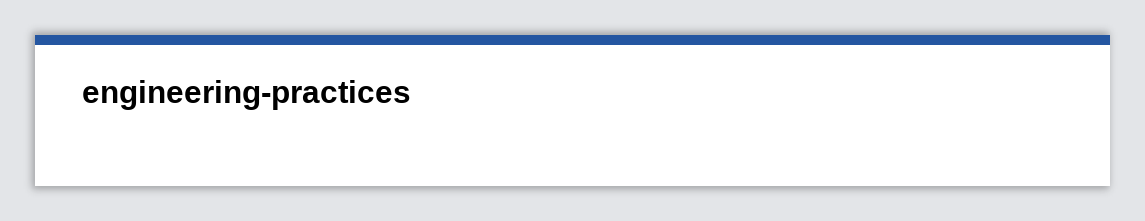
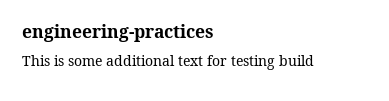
(411, 95) none -> [22,55,314,70] // This is some additional text for testing build

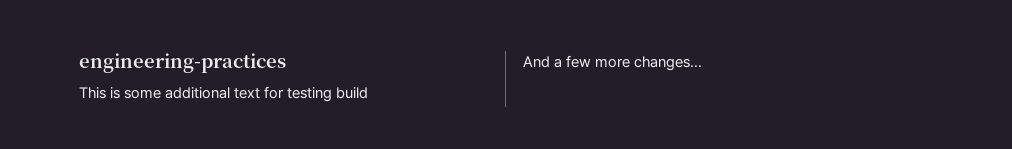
(314, 60) none -> [523,55,703,71] // And a few more changes...

